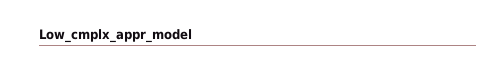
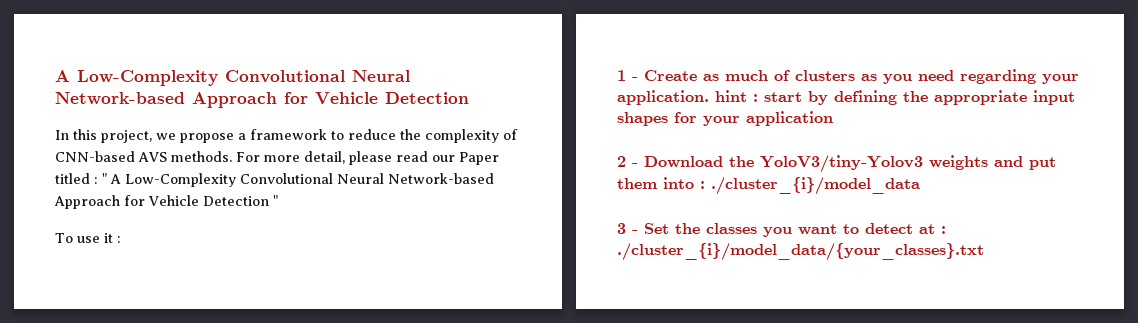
[39,29,192,43] Low_cmplx_appr_model -> [55,70,410,86] [55,92,469,108] [55,129,518,143] [55,151,499,165] [55,173,494,187] [54,195,278,209] [55,233,121,243] [617,69,1079,84] [617,90,1075,105] [617,111,833,126] [617,155,1056,173] [617,177,920,195] [617,223,946,237] [617,243,984,261] A Low-Complexity Convolutional Neural Network-based Approach for Vehicle Detection // In this project, we propose a framework to reduce the complexity of CNN-based AVS methods. For more detail, please read our Paper titled : " A Low-Complexity Convolutional Neural Network-based Approach for Vehicle Detection " // To use it : // 1 - Create as much of clusters as you need regarding your application. hint : start by defining the appropriate input shapes for your application // 2 - Download the YoloV3/tiny-Yolov3 weights and put them into : ./cluster_{i}/model_data // 3 - Set the classes you want to detect at : ./cluster_{i}/model_data/{your_classes}.txt

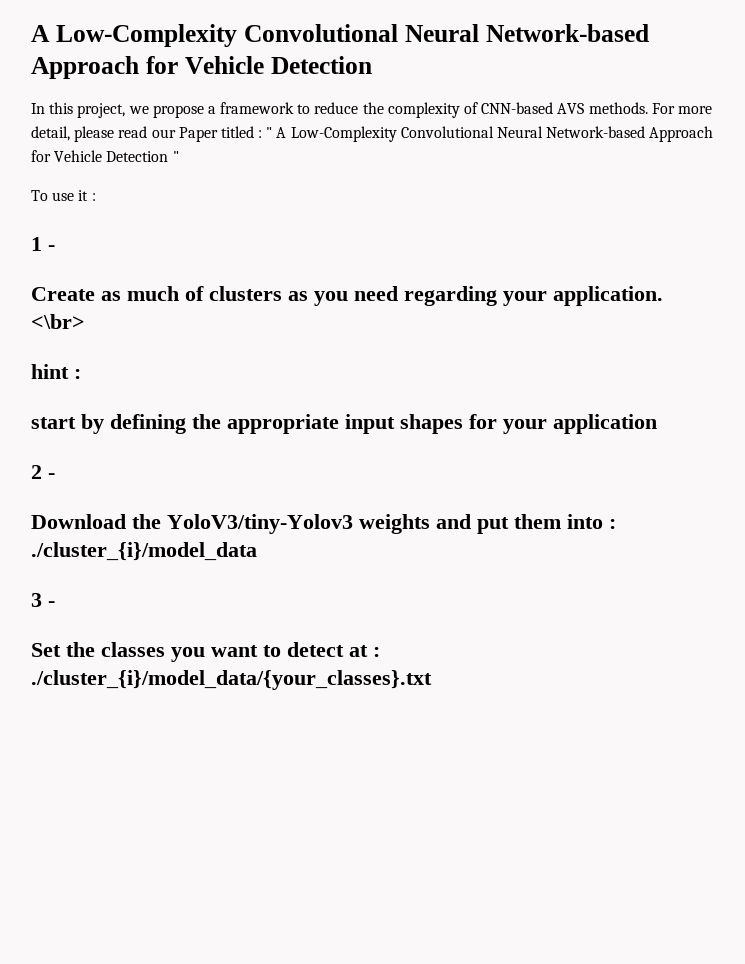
(638, 79) none -> (55, 248) //
(709, 97) none -> [31,314,85,329] <\br> //
(758, 98) none -> (81, 374) //
(638, 165) none -> (55, 476) //
(638, 232) none -> (55, 604) //

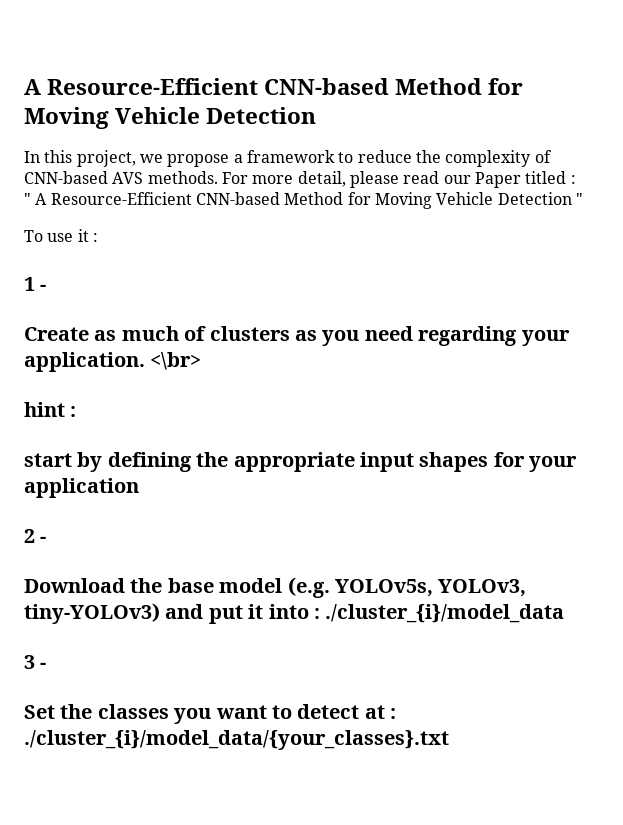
[31,24,649,47] [31,56,178,79] A Low-Complexity Convolutional Neural Network-based Approach for -> [24,78,524,95] [24,107,109,129] A Resource-Efficient CNN-based Method for Moving
[290,126,714,142] [31,150,51,162] Low-Complexity Convolutional Neural Network-based Approach for -> [50,192,432,209] Resource-Efficient CNN-based Method for Moving
[167,514,430,534] YoloV3/tiny-Yolov3 weights -> [167,577,527,598] [24,603,160,624] base model (e.g. YOLOv5s, YOLOv3, tiny-YOLOv3)
[514,514,561,529] them -> [248,604,264,619] it

